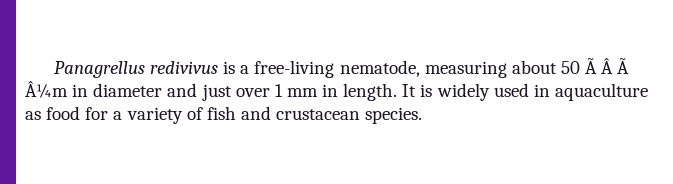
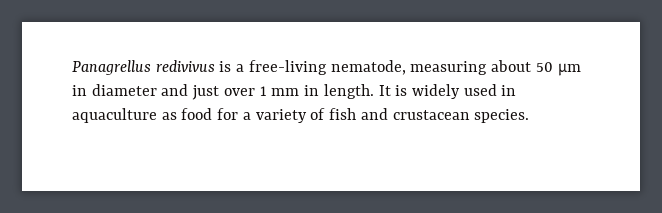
[585,58,630,74] [25,81,68,98] Ã Â Ã Â¼m -> [557,63,581,76] µm

